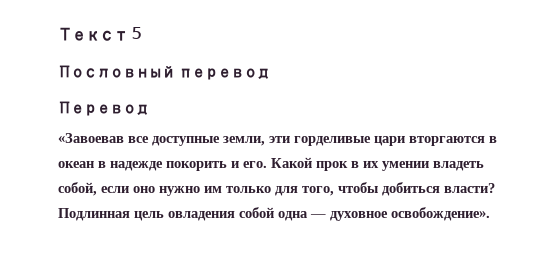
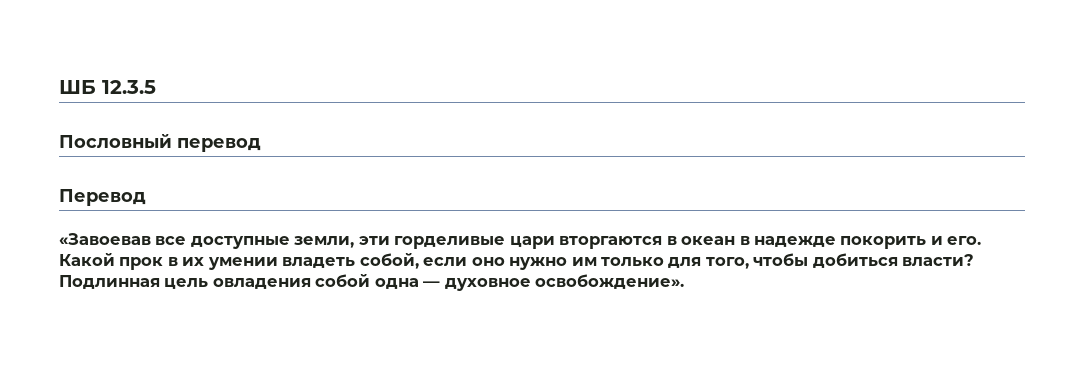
[58,27,142,41] Текст 5 -> [59,80,156,94] ШБ 12.3.5

